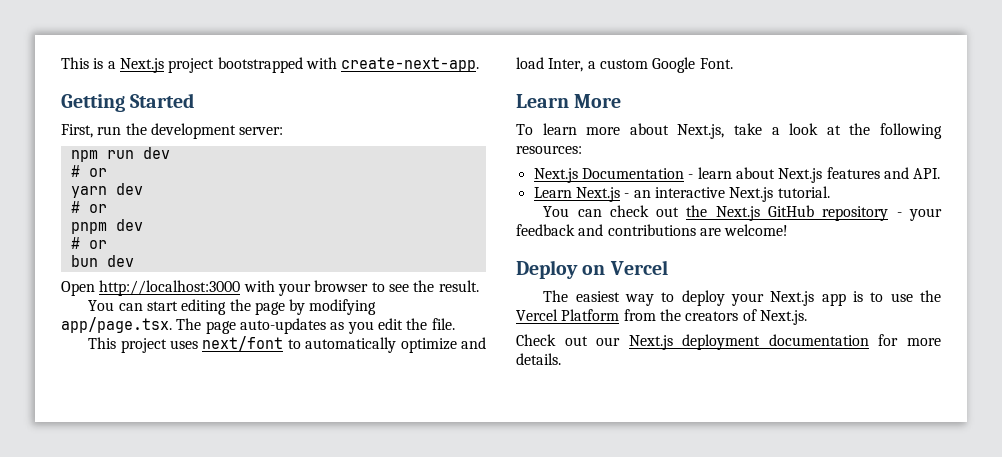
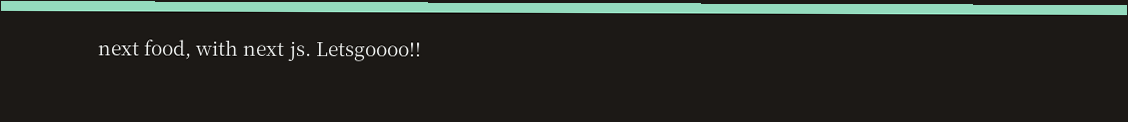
[61,57,480,73] [61,93,195,112] [61,123,284,139] [70,147,170,162] [70,165,107,177] [70,183,143,198] [70,201,107,213] [70,219,143,234] [70,237,107,249] [70,255,134,267] [61,280,479,296] [88,299,377,315] [61,317,455,334] [88,336,486,353] [516,57,733,73] [516,94,622,108] [516,123,943,139] [516,145,582,154] [533,167,941,183] [533,186,830,202] [543,205,942,221] [516,224,789,236] [516,260,668,279] [543,290,941,306] [516,309,807,325] [516,334,941,350] [516,353,561,365] This is a Next.js project bootstrapped with create-next-app. // Getting Started // First, run the development server: // npm run dev // # or // yarn dev // # or // pnpm dev // # or // bun dev // Open http://localhost:3000 with your browser to see the result. // You can start editing the page by modifying app/page.tsx. The page auto-updates as you edit the file. // This project uses next/font to automatically optimize and load Inter, a custom Google Font. // Learn More // To learn more about Next.js, take a look at the following resources: // Next.js Documentation - learn about Next.js features and API. // Learn Next.js - an interactive Next.js tutorial. // You can check out the Next.js GitHub repository - your feedback and contributions are welcome! // Deploy on Vercel // The easiest way to deploy your Next.js app is to use the Vercel Platform from the creators of Next.js. // Check out our Next.js deployment documentation for more details. -> [98,39,422,62] next food, with next js. Letsgoooo!!

